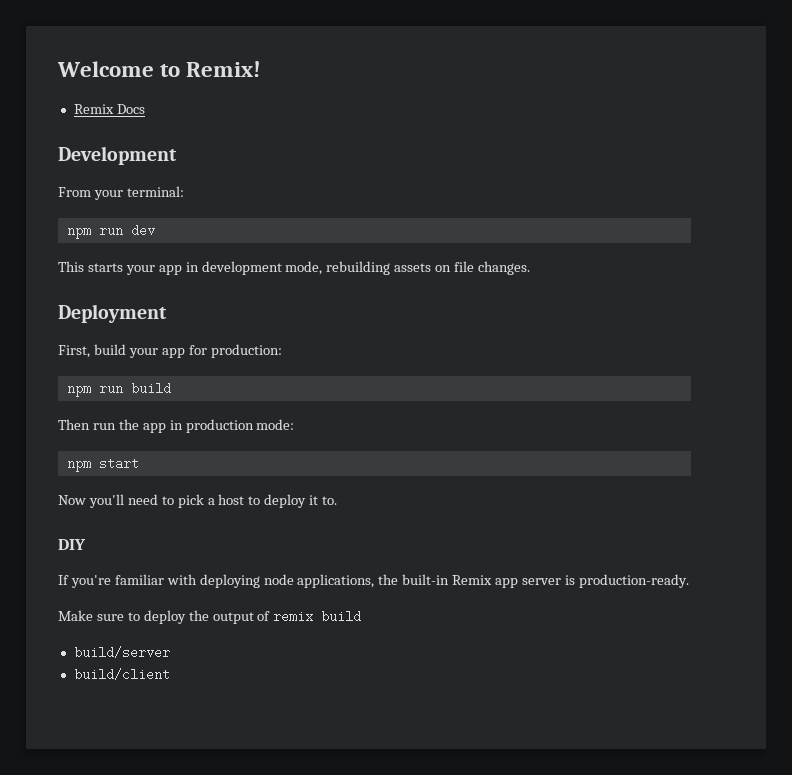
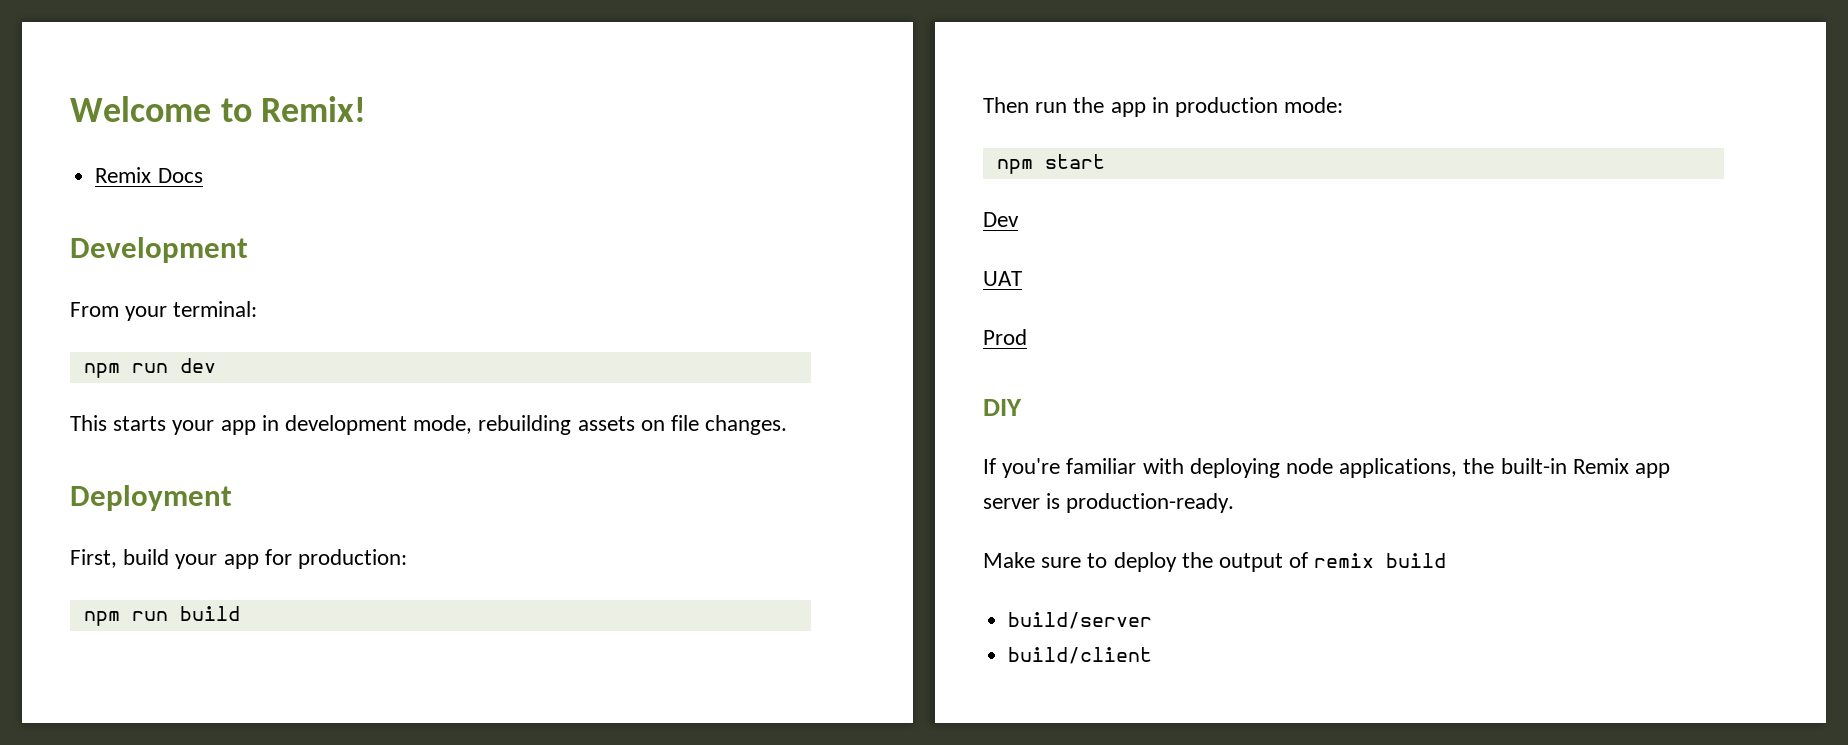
[58,494,338,508] Now you'll need to pick a host to deploy it to. -> [983,212,1019,227] [983,271,1022,286] [983,329,1027,345] Dev // UAT // Prod

